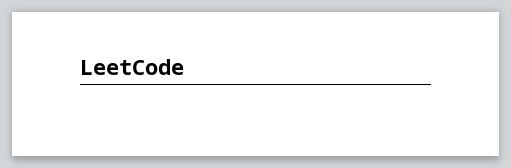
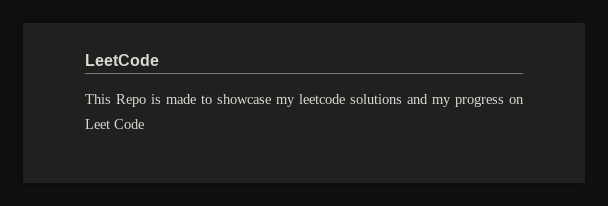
(184, 67) none -> [85,94,524,107] [85,119,144,129] // This Repo is made to showcase my leetcode solutions and my progress on Leet Code

